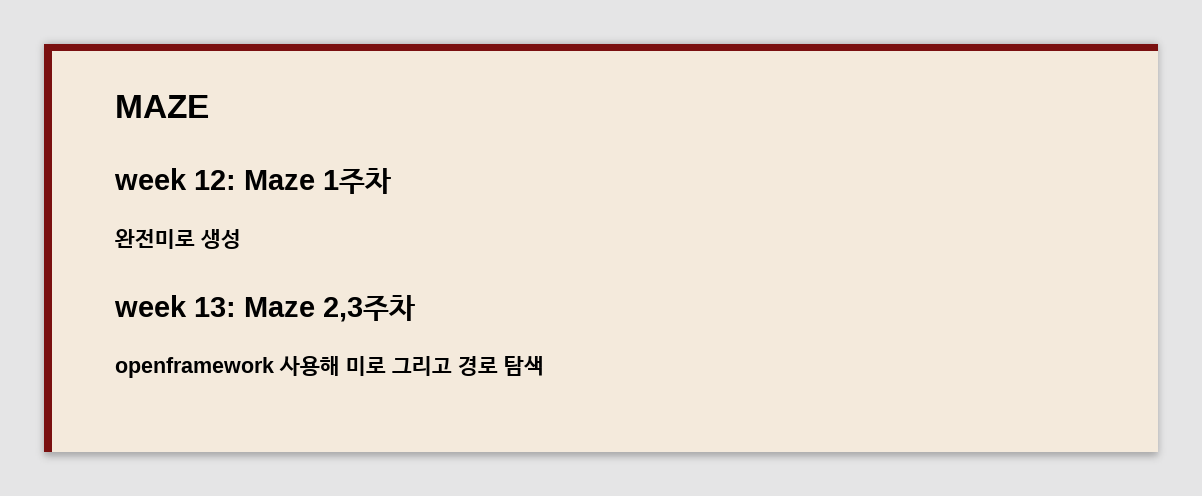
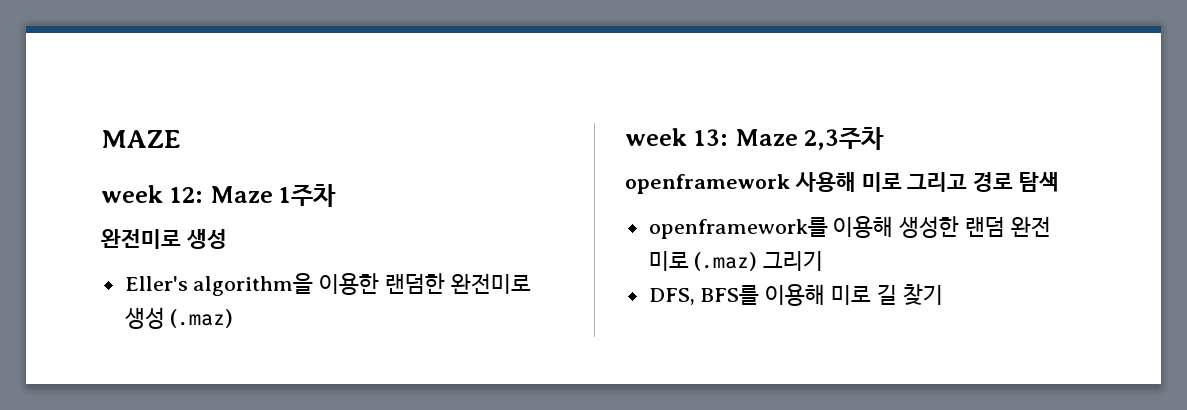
(241, 239) none -> [124,273,531,296] [124,307,234,329] // Eller's algorithm을 이용한 랜덤한 완전미로 생성 (.maz)
(544, 366) none -> [648,216,1051,239] [648,251,824,271] [648,284,943,306] // openframework를 이용해 생성한 랜덤 완전 미로 (.maz) 그리기 // DFS, BFS를 이용해 미로 길 찾기

